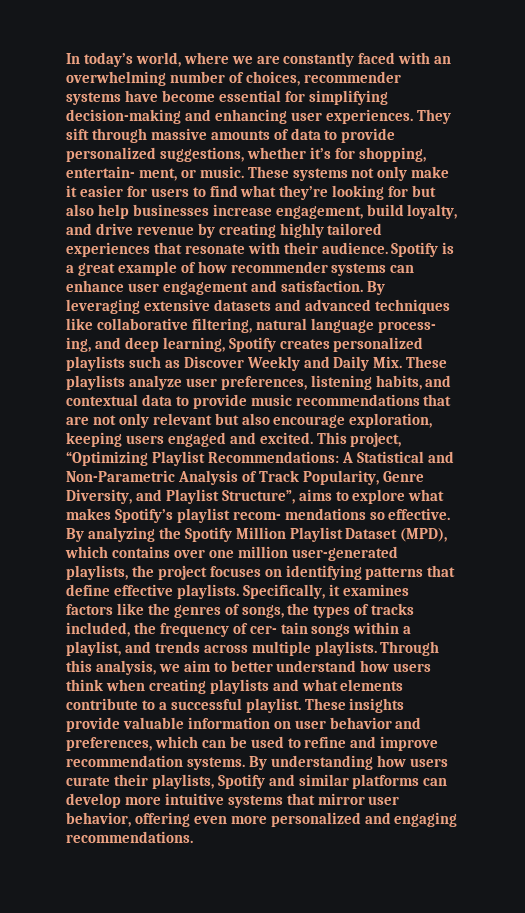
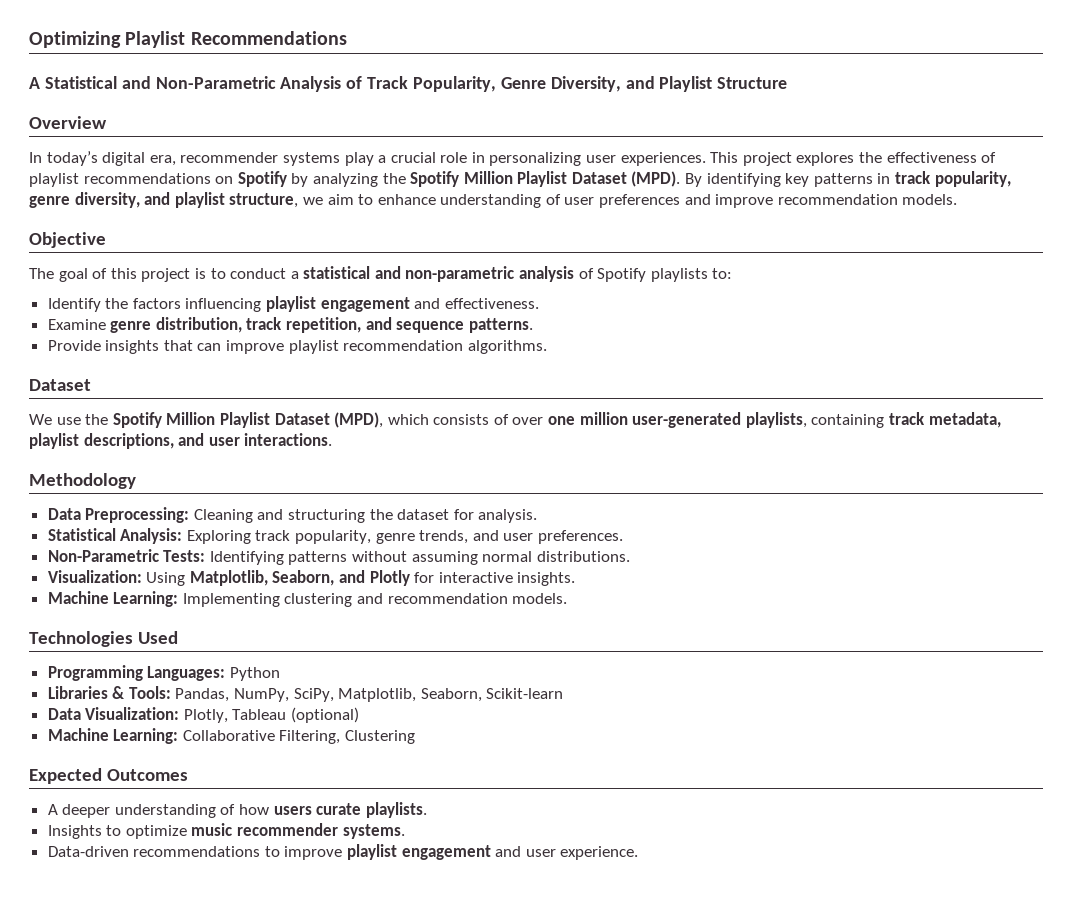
[66,52,452,67] [66,71,401,86] [66,90,388,105] [66,109,451,124] [66,128,396,143] [66,147,426,162] [66,166,450,181] [66,185,437,200] [66,204,458,219] [66,223,383,238] [66,242,455,257] [66,261,415,276] [66,280,385,295] [66,299,450,314] [66,318,436,333] [66,337,424,352] [66,356,448,371] [66,375,452,390] [66,394,452,409] [66,413,433,428] [66,432,402,447] [66,451,339,466] In today’s world, where we are constantly faced with an overwhelming number of choices, recommender systems have become essential for simplifying decision-making and enhancing user experiences. They sift through massive amounts of data to provide personalized suggestions, whether it’s for shopping, entertain- ment, or music. These systems not only make it easier for users to find what they’re looking for but also help businesses increase engagement, build loyalty, and drive revenue by creating highly tailored experiences that resonate with their audience. Spotify is a great example of how recommender systems can enhance user engagement and satisfaction. By leveraging extensive datasets and advanced techniques like collaborative filtering, natural language process- ing, and deep learning, Spotify creates personalized playlists such as Discover Weekly and Daily Mix. These playlists analyze user preferences, listening habits, and contextual data to provide music recommendations that are not only relevant but also encourage exploration, keeping users engaged and excited. This project, “Optimizing Playlist Recommendations: -> [29,31,347,48] Optimizing Playlist Recommendations //
[221,489,445,504] [66,508,451,523] [66,527,155,542] Structure”, aims to explore what makes Spotify’s playlist recom- mendations so effective. By analyzing -> [717,77,788,89] [29,116,107,129] [29,151,997,166] [29,171,1011,187] [29,192,958,208] [29,232,106,248] [29,266,733,282] [47,296,539,312] [47,317,533,333] [47,340,547,354] [29,379,91,391] [29,414,81,425] Structure // Overview // In today’s digital era, recommender systems play a crucial role in personalizing user experiences. This project explores the effectiveness of playlist recommendations on Spotify by analyzing the Spotify Million Playlist Dataset (MPD). By identifying key patterns in track popularity, genre diversity, and playlist structure, we aim to enhance understanding of user preferences and improve recommendation models. // Objective // The goal of this project is to conduct a statistical and non-parametric analysis of Spotify playlists to: // Identify the factors influencing playlist engagement and effectiveness. // Examine genre distribution, track repetition, and sequence patterns. // Provide insights that can improve playlist recommendation algorithms. // Dataset // We use
[111,546,170,558] contains -> [433,414,509,425] consists of
[131,565,456,580] [66,584,409,599] [66,603,415,618] [66,622,412,637] [66,641,440,656] [66,660,432,675] [66,679,404,694] [66,698,405,713] [66,717,422,732] [66,736,439,751] [66,755,448,770] [66,774,448,789] [66,793,400,808] [66,812,458,827] [66,831,193,843] the project focuses on identifying patterns that define effective playlists. Specifically, it examines factors like the genres of songs, the types of tracks included, the frequency of cer- tain songs within a playlist, and trends across multiple playlists. Through this analysis, we aim to better understand how users think when creating playlists and what elements contribute to a successful playlist. These insights provide valuable information on user behavior and preferences, which can be used to refine and improve recommendation systems. By understanding how users curate their playlists, Spotify and similar platforms can develop more intuitive systems that mirror user behavior, offering even more personalized and engaging recommendations. -> [811,412,1001,428] [29,433,333,449] [29,473,136,489] [47,507,538,523] [47,528,624,544] [47,549,630,565] [47,570,576,586] [47,591,568,607] [29,631,178,647] [47,665,280,681] [47,686,564,702] [47,707,360,723] [47,728,416,744] [29,768,188,784] [47,802,427,818] [47,823,405,839] [47,844,639,860] containing track metadata, playlist descriptions, and user interactions. // Methodology // Data Preprocessing: Cleaning and structuring the dataset for analysis. // Statistical Analysis: Exploring track popularity, genre trends, and user preferences. // Non-Parametric Tests: Identifying patterns without assuming normal distributions. // Visualization: Using Matplotlib, Seaborn, and Plotly for interactive insights. // Machine Learning: Implementing clustering and recommendation models. // Technologies Used // Programming Languages: Python // Libraries & Tools: Pandas, NumPy, SciPy, Matplotlib, Seaborn, Scikit-learn // Data Visualization: Plotly, Tableau (optional) // Machine Learning: Collaborative Filtering, Clustering // Expected Outcomes // A deeper understanding of how users curate playlists. // Insights to optimize music recommender systems. // Data-driven recommendations to improve playlist engagement and user experience.

